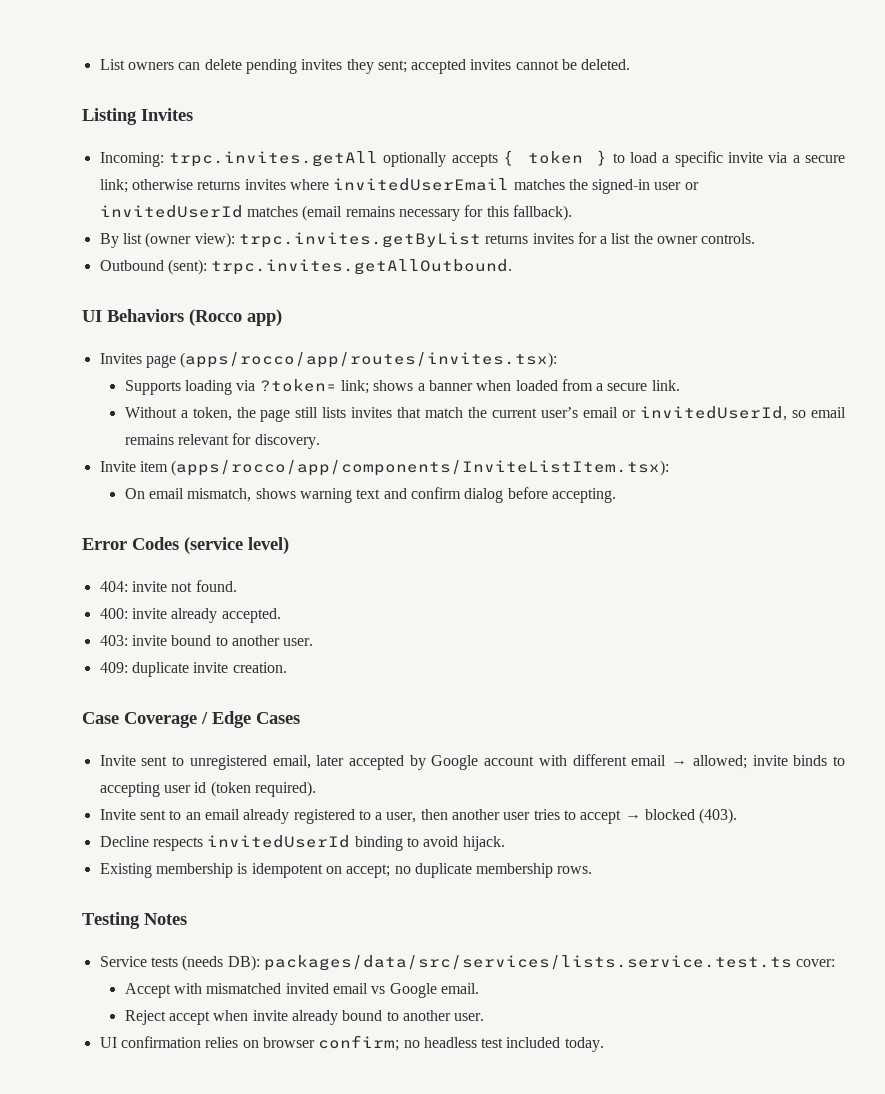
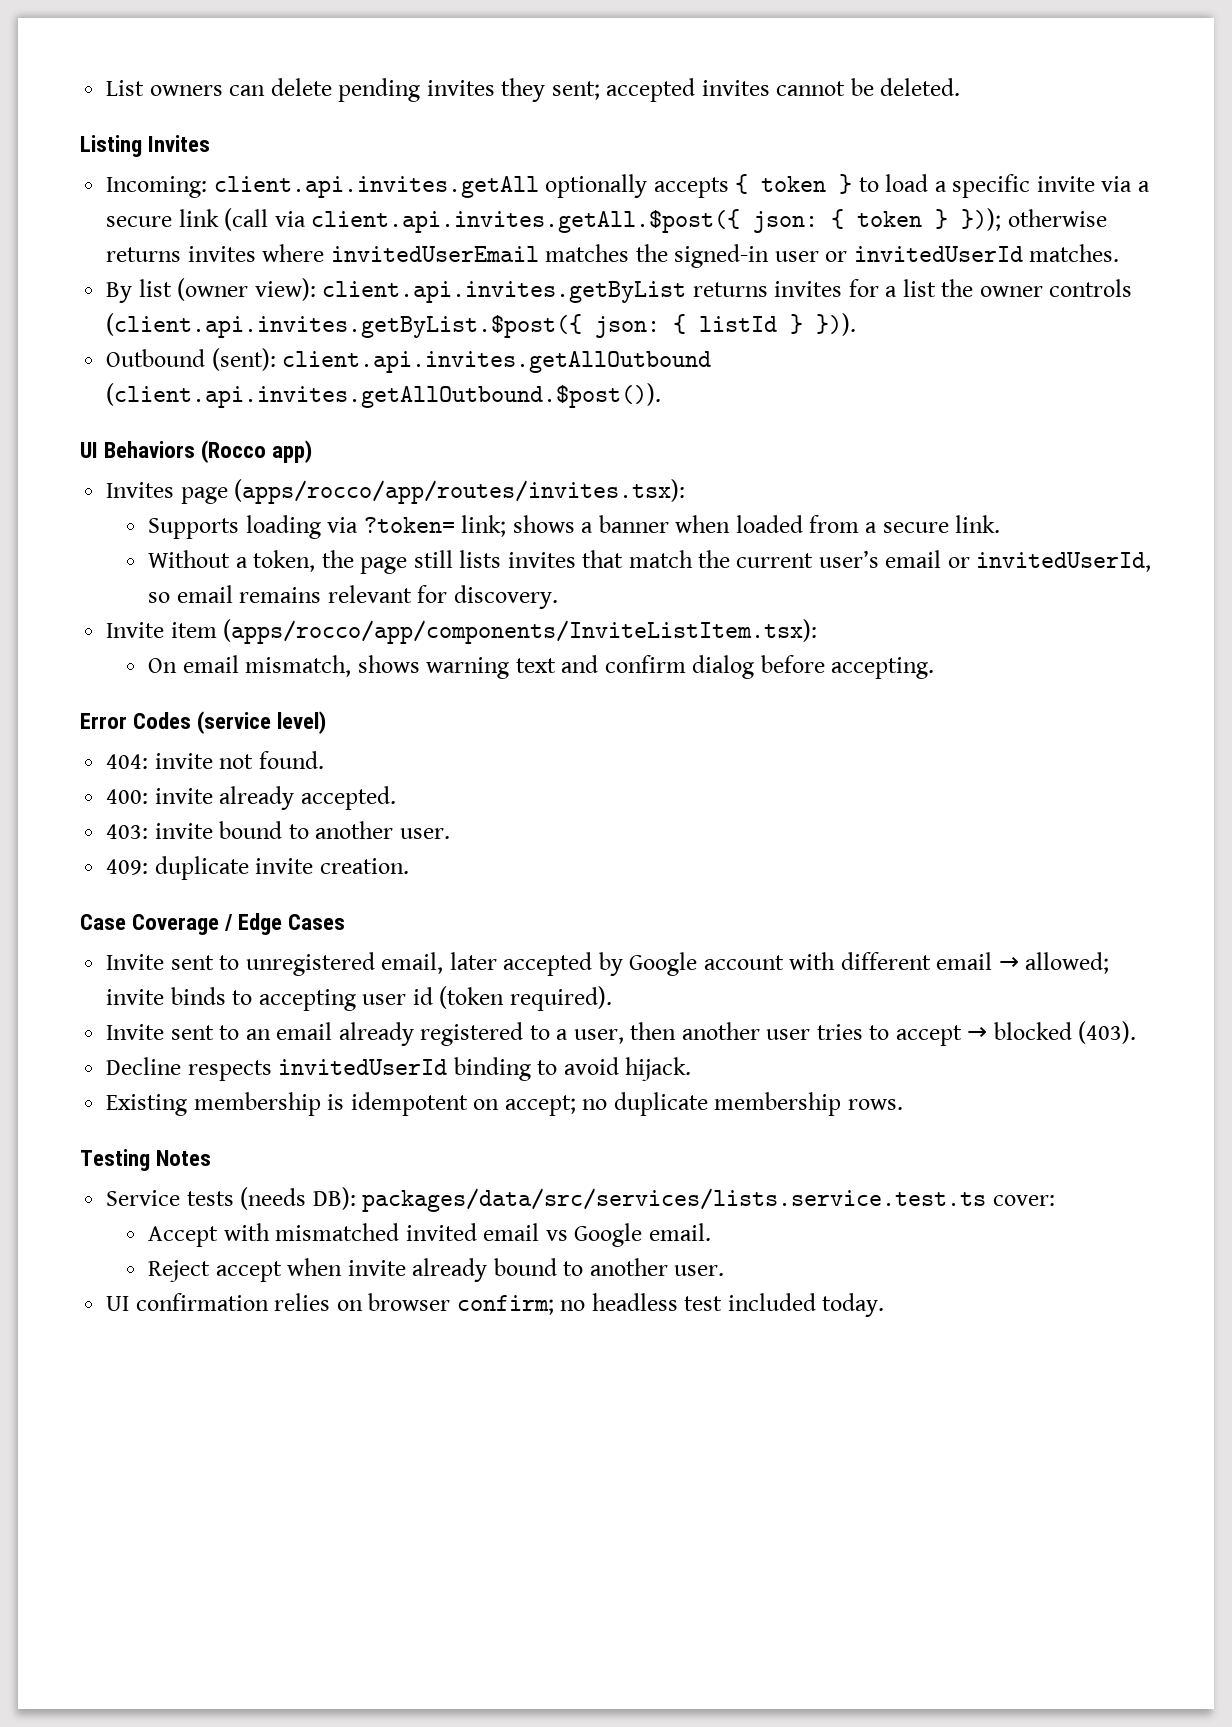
[168,151,378,167] trpc.invites.getAll -> [213,176,539,198] client.api.invites.getAll
[99,179,128,193] link; -> [178,208,1002,233] link (call via client.api.invites.getAll.$post({ json: { token } }));
[246,205,572,221] matches (email remains necessary for this fallback). -> [1029,244,1120,262] matches.
[238,232,481,248] trpc.invites.getByList -> [322,281,687,303] client.api.invites.getByList
[701,233,756,244] controls. -> [1049,279,1133,297] [106,313,857,338] controls (client.api.invites.getByList.$post({ json: { listId } })).
[211,259,513,275] trpc.invites.getAllOutbound. -> [282,351,712,373] [106,383,662,408] client.api.invites.getAllOutbound (client.api.invites.getAllOutbound.$post()).

